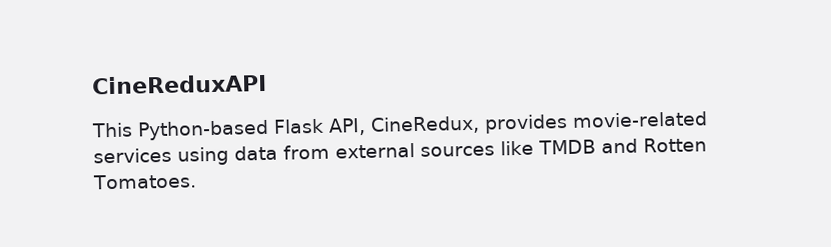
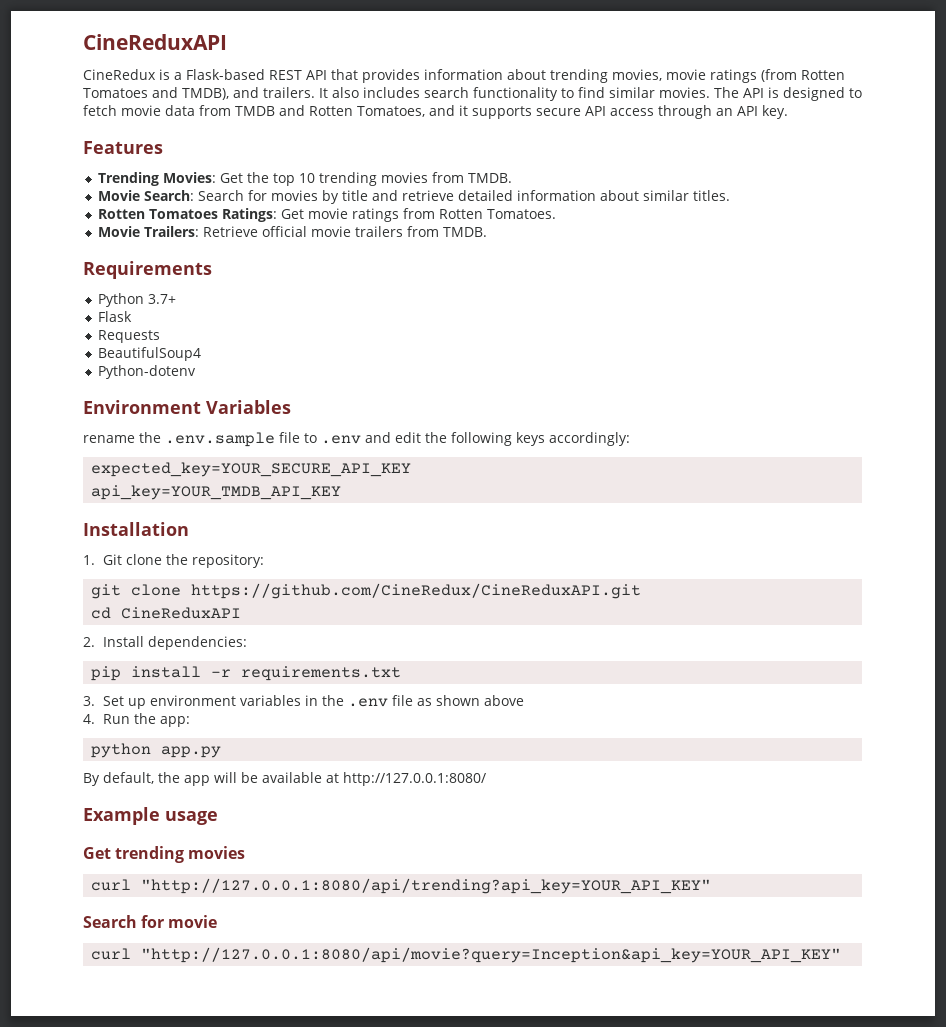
[92,73,267,95] [91,111,708,141] [93,137,707,166] [92,173,197,190] CineReduxAPI // This Python-based Flask API, CineRedux, provides movie-related services using data from external sources like TMDB and Rotten Tomatoes. -> [83,34,227,50] [83,69,845,83] [83,87,862,101] [83,105,788,119] [83,141,163,154] [97,172,512,186] [97,190,730,204] [97,208,556,222] [97,226,487,237] [83,261,212,279] [97,293,176,307] [97,311,132,322] [97,330,160,343] [97,347,201,361] [97,365,196,379] [83,400,291,414] [83,432,630,447] [91,462,412,477] [91,485,342,500] [83,522,189,536] [83,554,264,568] [91,583,642,599] [91,607,242,619] [83,636,247,650] [91,666,402,681] [83,695,524,709] [83,713,190,727] [91,743,222,758] [83,772,486,786] [83,807,218,825] [83,846,246,863] [91,878,712,894] [83,915,218,928] [91,947,842,963] CineReduxAPI // CineRedux is a Flask-based REST API that provides information about trending movies, movie ratings (from Rotten Tomatoes and TMDB), and trailers. It also includes search functionality to find similar movies. The API is designed to fetch movie data from TMDB and Rotten Tomatoes, and it supports secure API access through an API key. // Features // Trending Movies: Get the top 10 trending movies from TMDB. // Movie Search: Search for movies by title and retrieve detailed information about similar titles. // Rotten Tomatoes Ratings: Get movie ratings from Rotten Tomatoes. // Movie Trailers: Retrieve official movie trailers from TMDB. // Requirements // Python 3.7+ // Flask // Requests // BeautifulSoup4 // Python-dotenv // Environment Variables // rename the .env.sample file to .env and edit the following keys accordingly: // expected_key=YOUR_SECURE_API_KEY // api_key=YOUR_TMDB_API_KEY // Installation // 1. Git clone the repository: // git clone https://github.com/CineRedux/CineReduxAPI.git // cd CineReduxAPI // 2. Install dependencies: // pip install -r requirements.txt // 3. Set up environment variables in the .env file as shown above // 4. Run the app: // python app.py // By default, the app will be available at http://127.0.0.1:8080/ // Example usage // Get trending movies // curl "http://127.0.0.1:8080/api/trending?api_key=YOUR_API_KEY" // Search for movie // curl "http://127.0.0.1:8080/api/movie?query=Inception&api_key=YOUR_API_KEY"

